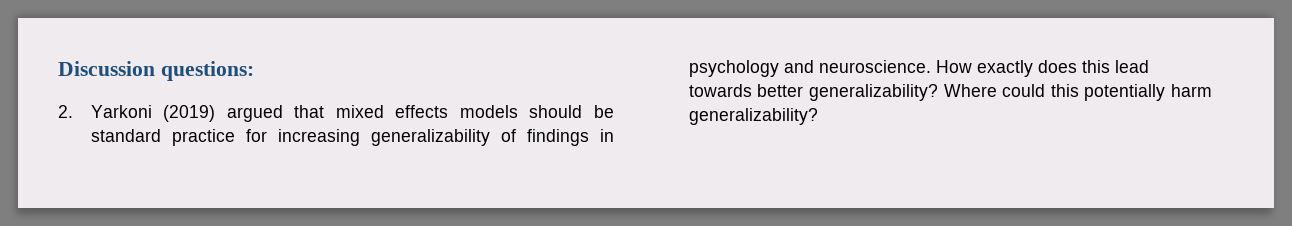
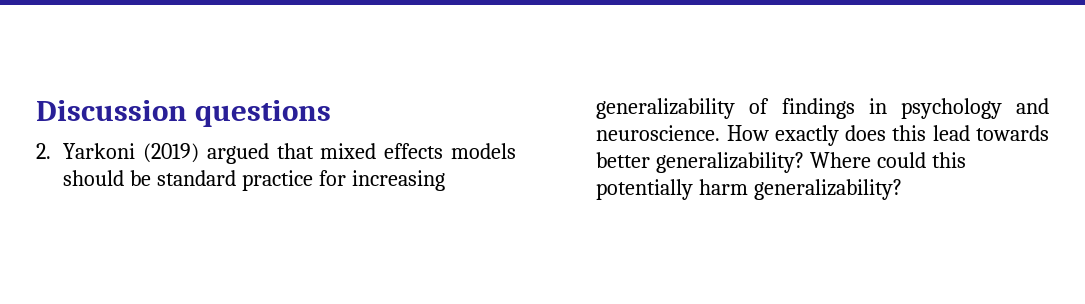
[160,61,254,81] questions: -> [195,100,332,127] questions

